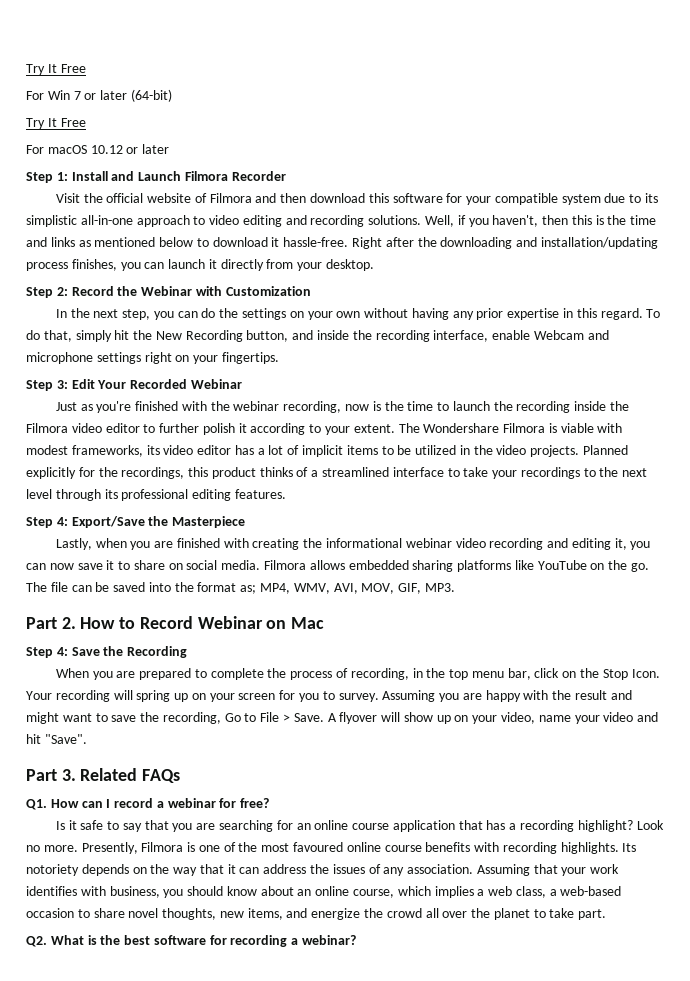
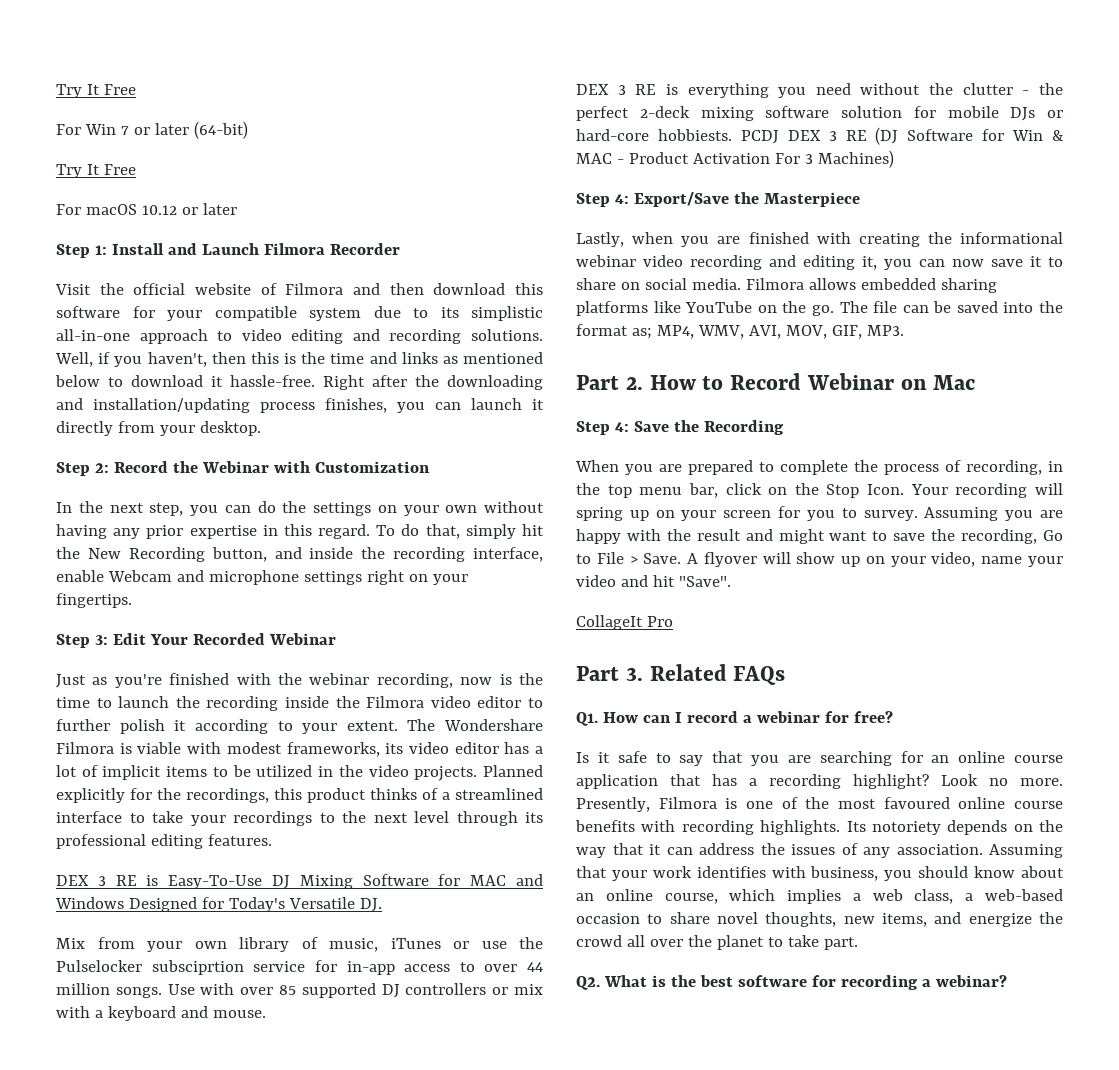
(286, 494) none -> [56,874,543,889] [55,897,382,912] [56,937,543,952] [56,960,543,975] [56,983,544,998] [56,1006,266,1021] [576,83,1063,98] [576,106,1063,121] [576,127,1063,145] [576,150,894,168] // DEX 3 RE is Easy-To-Use DJ Mixing Software for MAC and Windows Designed for Today's Versatile DJ. // Mix from your own library of music, iTunes or use the Pulselocker subsciprtion service for in-app access to over 44 million songs. Use with over 85 supported DJ controllers or mix with a keyboard and mouse. // DEX 3 RE is everything you need without the clutter - the perfect 2-deck mixing software solution for mobile DJs or hard-core hobbiests. PCDJ DEX 3 RE (DJ Software for Win & MAC - Product Activation For 3 Machines)
(87, 739) none -> [576,615,673,630] // CollageIt Pro

